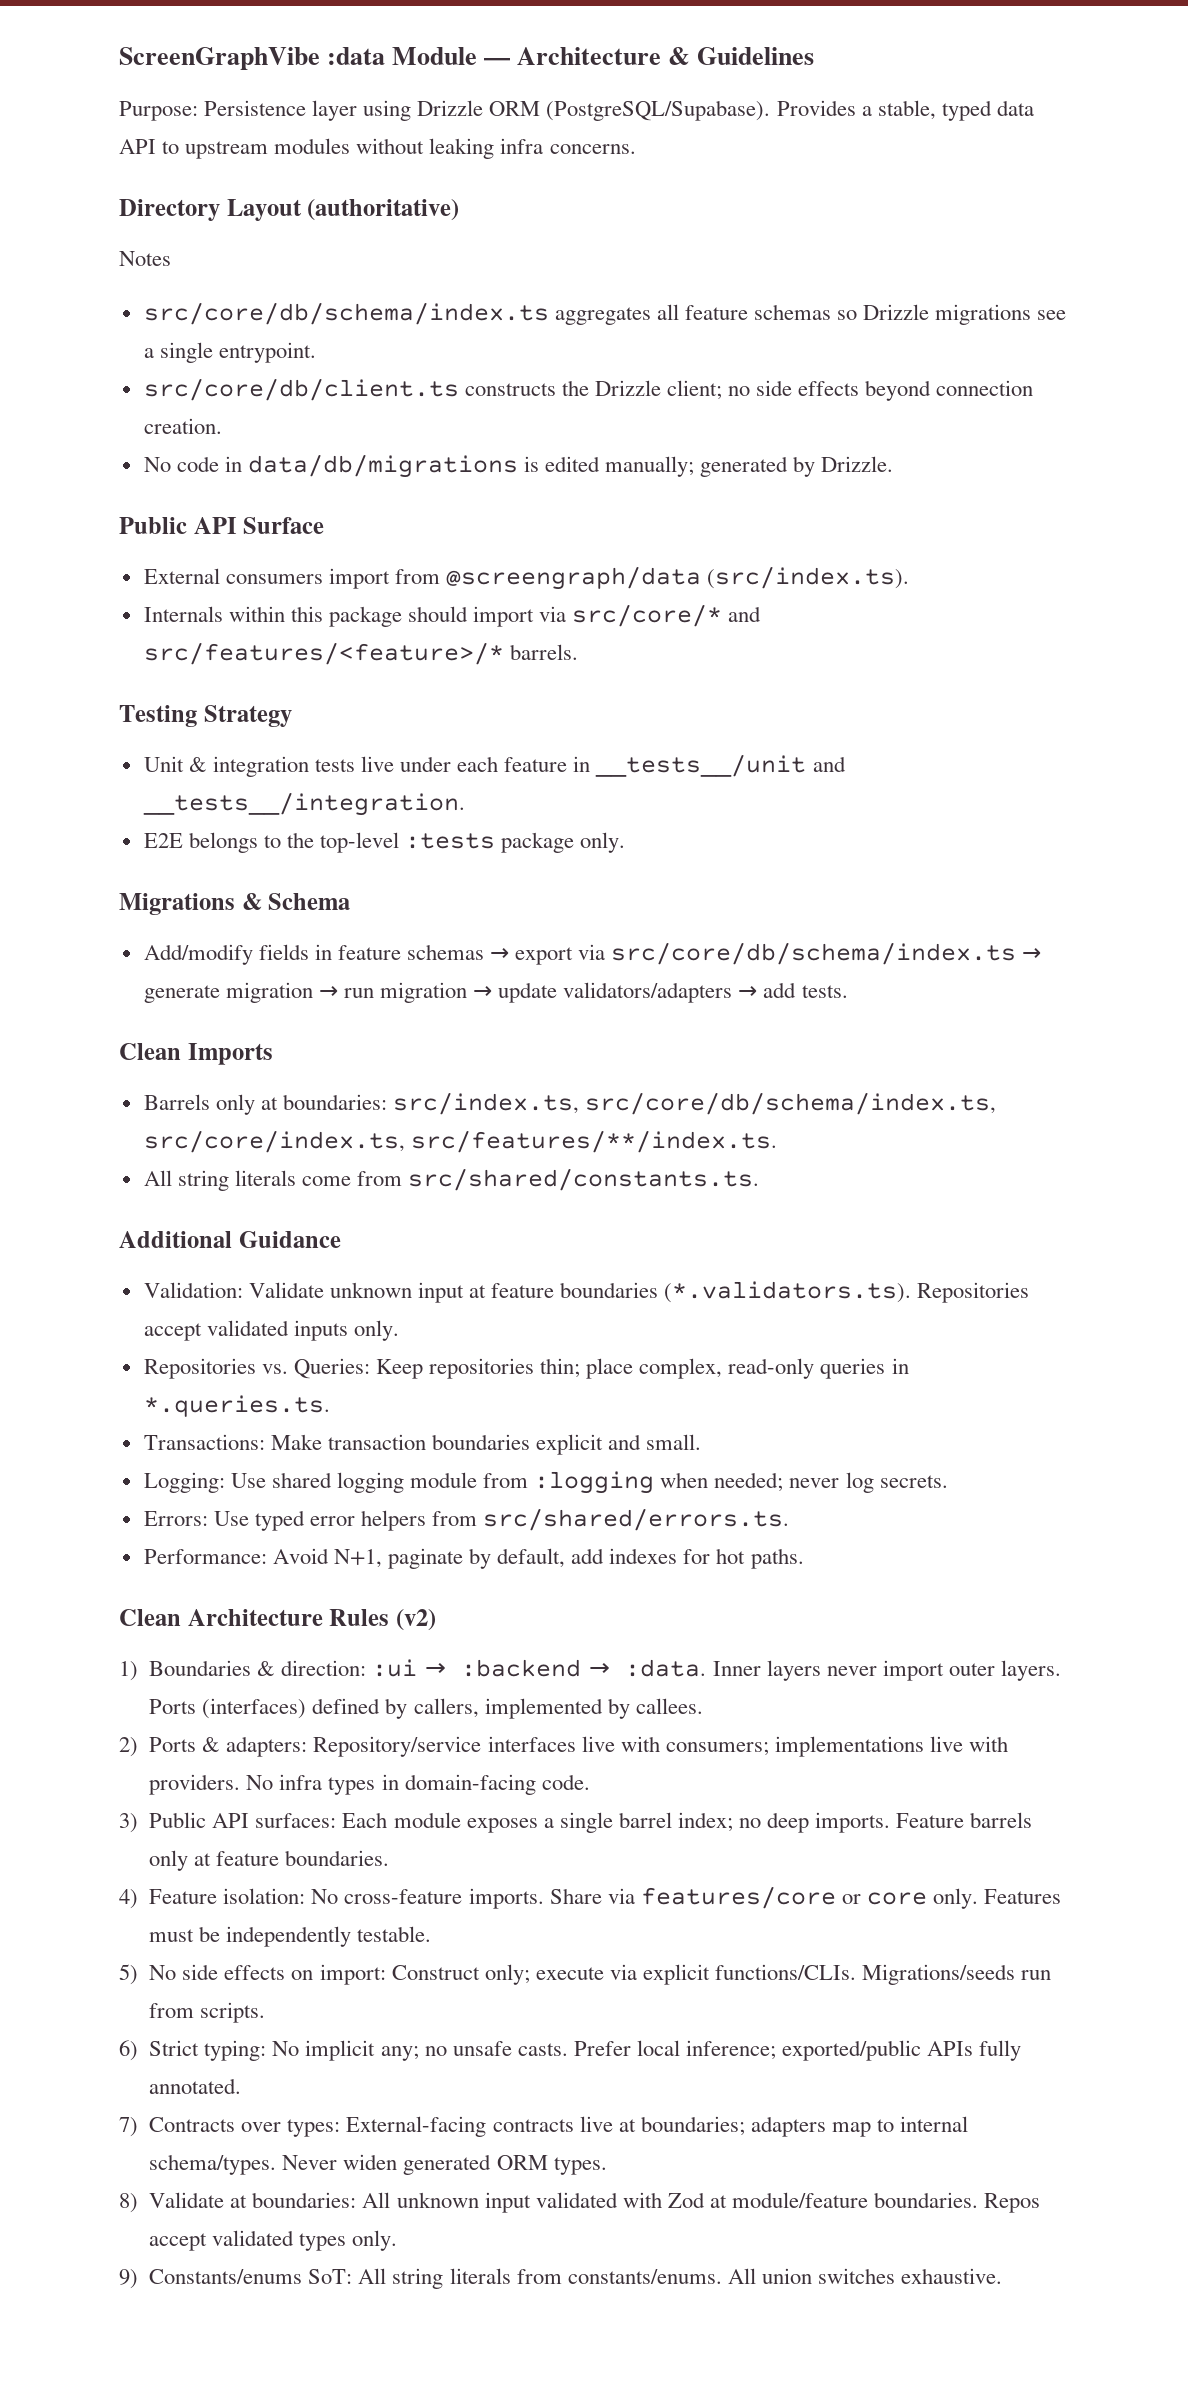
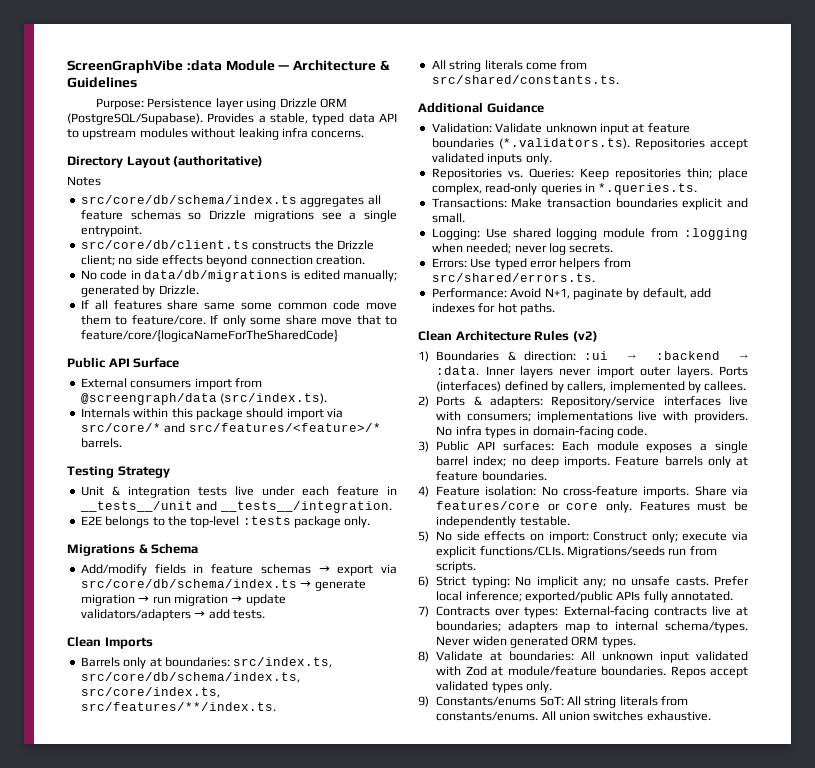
(894, 464) none -> [80,300,397,310] [80,315,398,327] [80,329,338,342] // If all features share same some common code move them to feature/core. If only some share move that to feature/core/{logicaNameForTheSharedCode}

